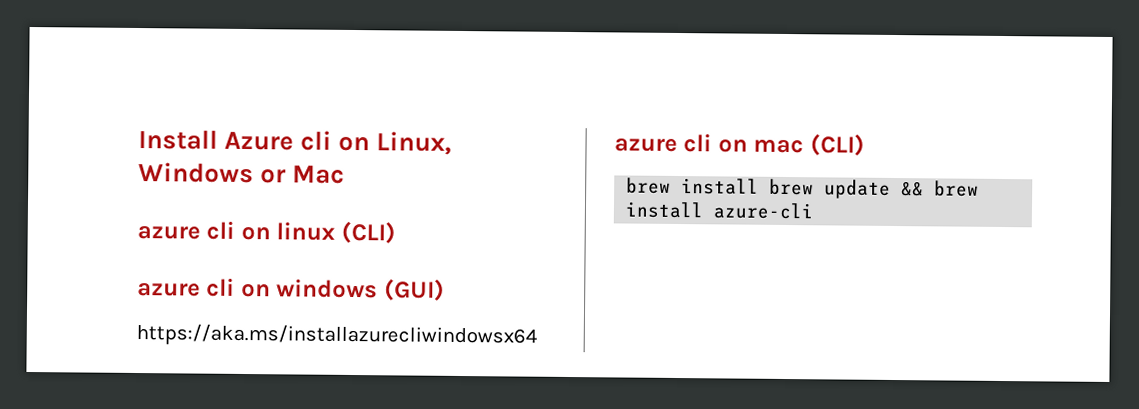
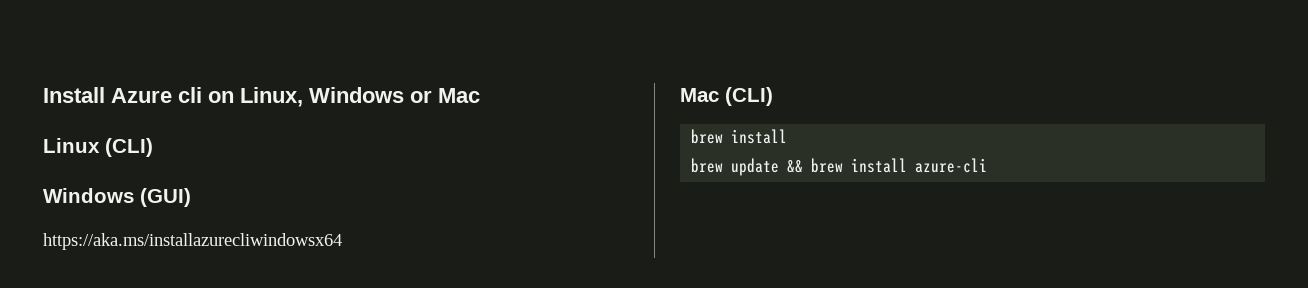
[137,220,396,244] [137,277,445,301] [136,324,537,348] [614,133,805,154] azure cli on linux (CLI) // azure cli on windows (GUI) // https://aka.ms/installazurecliwindowsx64 // azure cli on mac -> [43,138,153,157] [43,188,191,207] [43,233,342,250] [680,88,719,102] Linux (CLI) // Windows (GUI) // https://aka.ms/installazurecliwindowsx64 // Mac
(760, 186) none -> (788, 136) //

